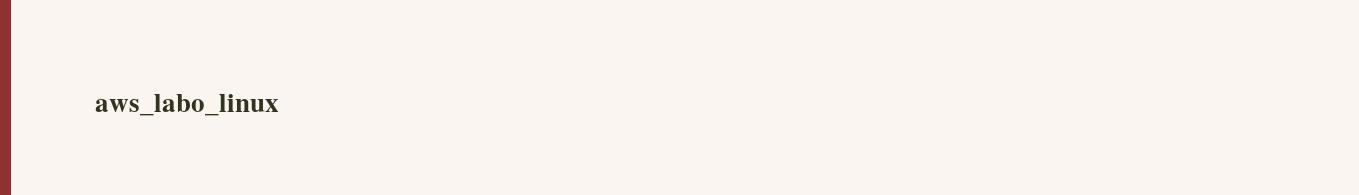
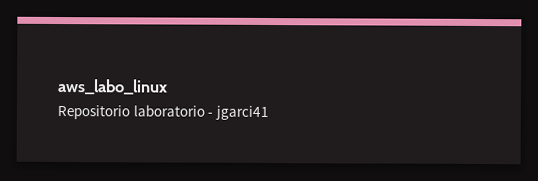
(279, 105) none -> [57,104,269,120] // Repositorio laboratorio - jgarci41

